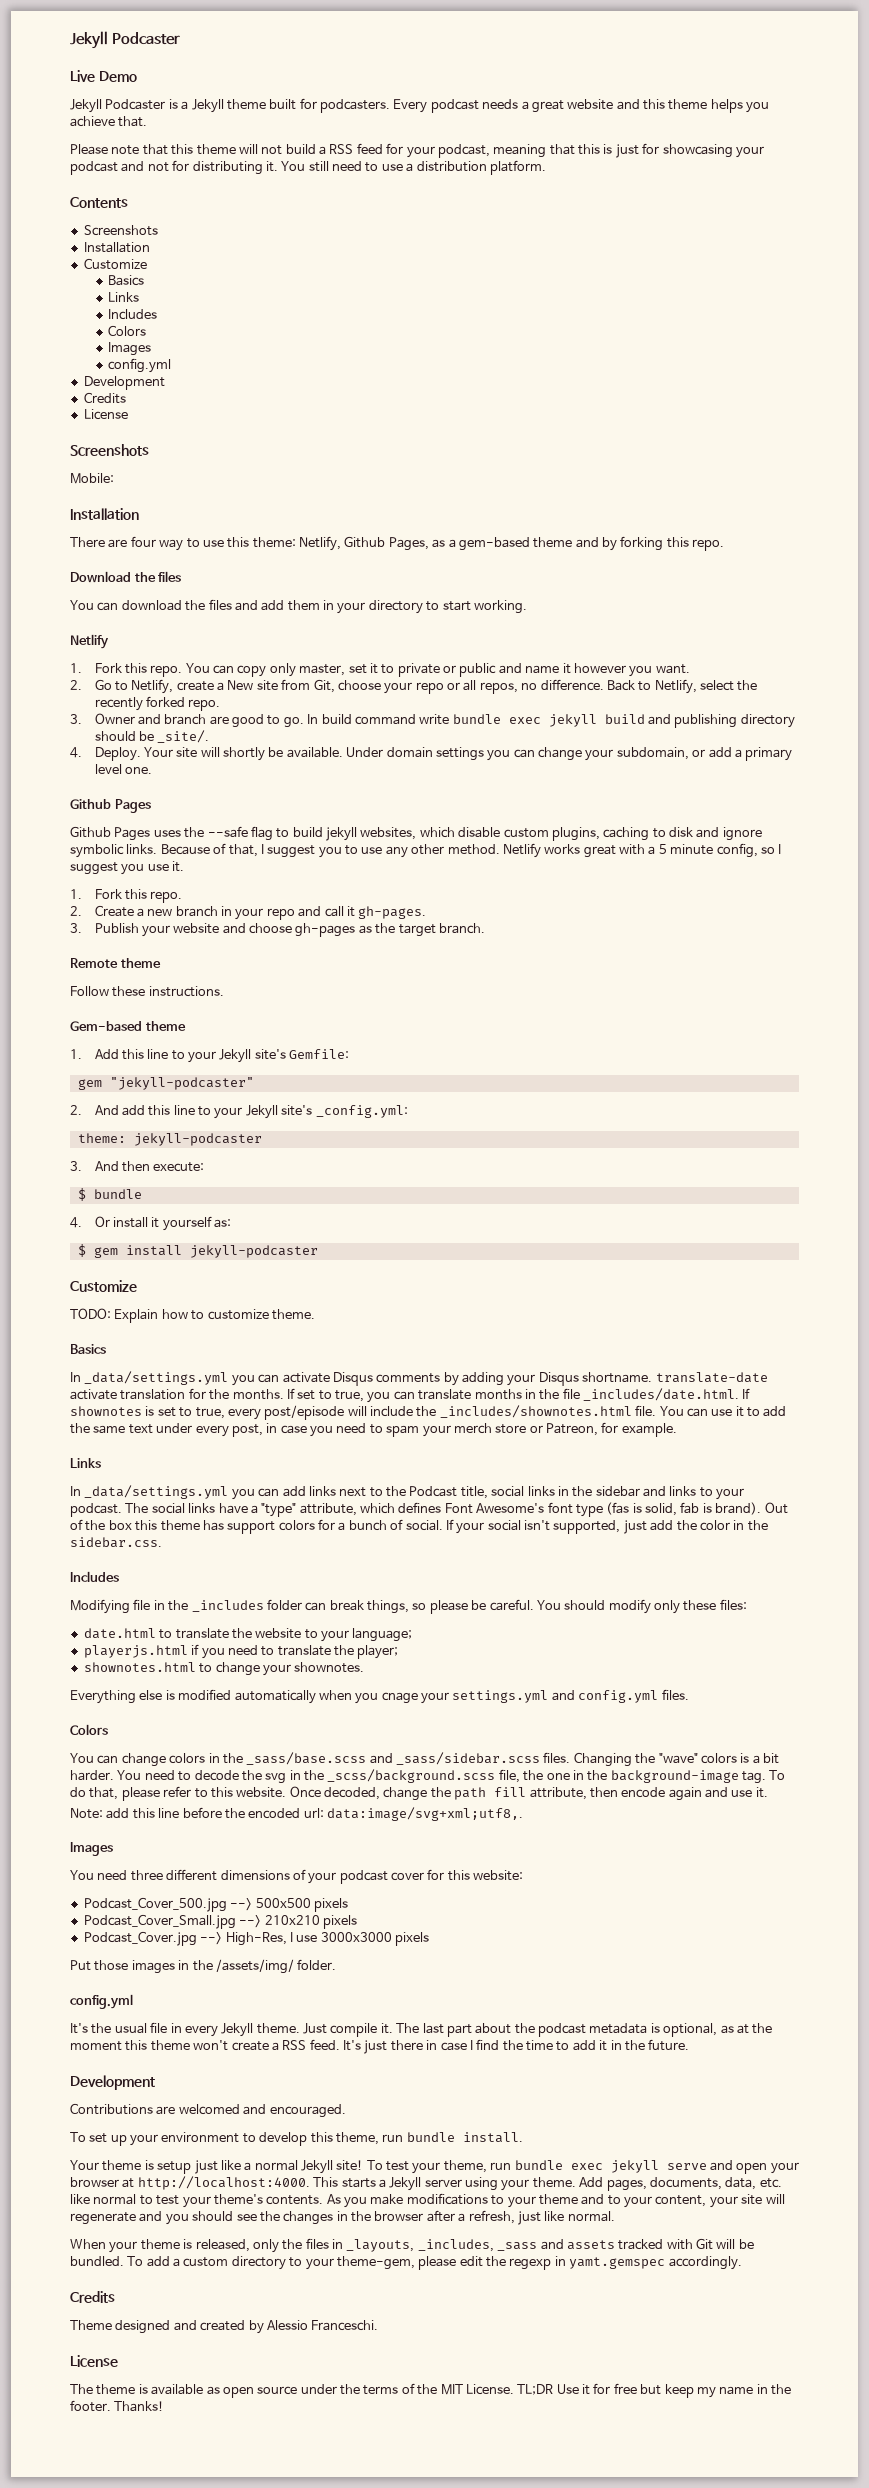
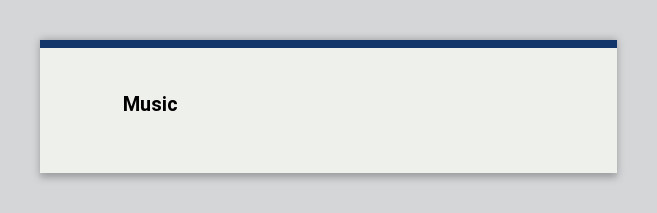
[70,31,180,49] [70,70,137,82] [70,98,770,113] [70,116,148,127] [70,143,764,158] [70,160,546,175] [70,197,128,208] [83,225,158,236] [83,242,150,253] [83,258,147,270] [108,275,145,286] [108,292,140,302] [108,309,158,320] [108,325,147,336] [108,342,152,356] [108,358,172,373] [83,376,165,390] [83,392,126,404] [83,409,128,420] [70,444,149,456] [70,473,114,484] [70,508,139,520] [70,536,725,551] [70,571,182,583] [70,599,527,614] [70,634,109,649] [70,663,690,677] [70,679,758,694] [94,696,221,711] [70,713,795,728] [94,730,210,743] [70,747,793,761] [94,764,152,774] [70,799,151,813] [70,826,762,841] [70,843,782,858] [70,861,185,875] [70,889,183,903] [70,905,427,920] [70,923,485,937] [70,958,161,968] [70,986,224,997] [70,1021,186,1031] [70,1049,350,1063] [77,1077,254,1090] [70,1105,408,1119] [77,1133,262,1146] [70,1161,205,1172] [77,1188,142,1201] [70,1216,231,1231] [77,1244,318,1258] [70,1280,137,1292] [70,1308,315,1323] [70,1344,106,1354] [70,1371,768,1386] [70,1388,751,1403] [70,1405,787,1420] [70,1422,677,1437] [70,1458,101,1468] [70,1485,745,1500] [70,1502,788,1517] [70,1519,768,1534] [70,1537,162,1548] [70,1571,119,1582] [70,1599,747,1614] [83,1628,413,1642] [83,1644,399,1659] [83,1662,365,1676] [70,1689,689,1704] [70,1724,108,1735] [70,1752,779,1767] [70,1769,786,1784] [70,1786,768,1801] [70,1807,523,1821] [70,1842,113,1856] [70,1869,524,1884] [83,1897,348,1912] [83,1914,357,1929] [83,1931,429,1946] [70,1959,337,1974] [70,1994,133,2009] [70,2022,773,2037] [70,2039,690,2054] [70,2075,155,2090] [70,2103,346,2118] [70,2132,523,2146] [70,2160,799,2174] [70,2176,782,2191] [70,2193,785,2208] [70,2210,615,2225] [70,2238,754,2253] [70,2256,742,2270] [70,2291,115,2303] [70,2320,379,2334] [70,2355,118,2367] [70,2383,791,2398] [70,2400,165,2412] Jekyll Podcaster // Live Demo // Jekyll Podcaster is a Jekyll theme built for podcasters. Every podcast needs a great website and this theme helps you achieve that. // Please note that this theme will not build a RSS feed for your podcast, meaning that this is just for showcasing your podcast and not for distributing it. You still need to use a distribution platform. // Contents // Screenshots // Installation // Customize // Basics // Links // Includes // Colors // Images // config.yml // Development // Credits // License // Screenshots // Mobile: // Installation // There are four way to use this theme: Netlify, Github Pages, as a gem-based theme and by forking this repo. // Download the files // You can download the files and add them in your directory to start working. // Netlify // 1. Fork this repo. You can copy only master, set it to private or public and name it however you want. // 2. Go to Netlify, create a New site from Git, choose your repo or all repos, no difference. Back to Netlify, select the recently forked repo. // 3. Owner and branch are good to go. In build command write bundle exec jekyll build and publishing directory should be _site/. // 4. Deploy. Your site will shortly be available. Under domain settings you can change your subdomain, or add a primary level one. // Github Pages // Github Pages uses the --safe flag to build jekyll websites, which disable custom plugins, caching to disk and ignore symbolic links. Because of that, I suggest you to use any other method. Netlify works great with a 5 minute config, so I suggest you use it. // 1. Fork this repo. // 2. Create a new branch in your repo and call it gh-pages. // 3. Publish your website and choose gh-pages as the target branch. // Remote theme // Follow these instructions. // Gem-based theme // 1. Add this line to your Jekyll site's Gemfile: // gem "jekyll-podcaster" // 2. And add this line to your Jekyll site's _config.yml: // theme: jekyll-podcaster // 3. And then execute: // $ bundle // 4. Or install it yourself as: // $ gem install jekyll-podcaster // Customize // TODO: Explain how to customize theme. // Basics // In _data/settings.yml you can activate Disqus comments by adding your Disqus shortname. translate-date activate translation for the months. If set to true, you can translate months in the file _includes/date.html. If shownotes is set to true, every post/episode will include the _includes/shownotes.html file. You can use it to add the same text under every post, in case you need to spam your merch store or Patreon, for example. // Links // In _data/settings.yml you can add links next to the Podcast title, social links in the sidebar and links to your podcast. The social links have a "type" attribute, which defines Font Awesome's font type (fas is solid, fab is brand). Out of the box this theme has support colors for a bunch of social. If your social isn't supported, just add the color in the sidebar.css. // Includes // Modifying file in the _includes folder can break things, so please be careful. You should modify only these files: // date.html to translate the website to your language; // playerjs.html if you need to translate the player; // shownotes.html to change your shownotes. // Everything else is modified automatically when you cnage your settings.yml and config.yml files. // Colors // You can change colors in the _sass/base.scss and _sass/sidebar.scss files. Changing the "wave" colors is a bit harder. You need to decode the svg in the _scss/background.scss file, the one in the background-image tag. To do that, please refer to this website. Once decoded, change the path fill attribute, then encode again and use it. // Note: add this line before the encoded url: data:image/svg+xml;utf8,. // Images // You need three different dimensions of your podcast cover for this website: // Podcast_Cover_500.jpg --> 500x500 pixels // Podcast_Cover_Small.jpg --> 210x210 pixels // Podcast_Cover.jpg --> High-Res, I use 3000x3000 pixels // Put those images in the /assets/img/ folder. // config.yml // It's the usual file in every Jekyll theme. Just compile it. The last part about the podcast metadata is optional, as at the moment this theme won't create a RSS feed. It's just there in case I find the time to add it in the future. // Development // Contributions are welcomed and encouraged. // To set up your environment to develop this theme, run bundle install. // Your theme is setup just like a normal Jekyll site! To test your theme, run bundle exec jekyll serve and open your browser at http://localhost:4000. This starts a Jekyll server using your theme. Add pages, documents, data, etc. like normal to test your theme's contents. As you make modifications to your theme and to your content, your site will regenerate and you should see the changes in the browser after a refresh, just like normal. // When your theme is released, only the files in _layouts, _includes, _sass and assets tracked with Git will be bundled. To add a custom directory to your theme-gem, please edit the regexp in yamt.gemspec accordingly. // Credits // Theme designed and created by Alessio Franceschi. // License // The theme is available as open source under the terms of the MIT License. TL;DR Use it for free but keep my name in the footer. Thanks! -> [123,96,178,111] Music

